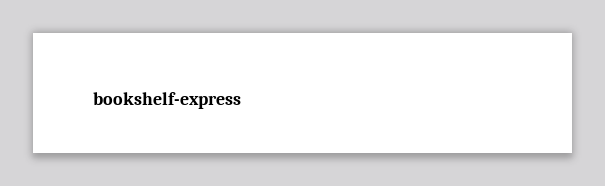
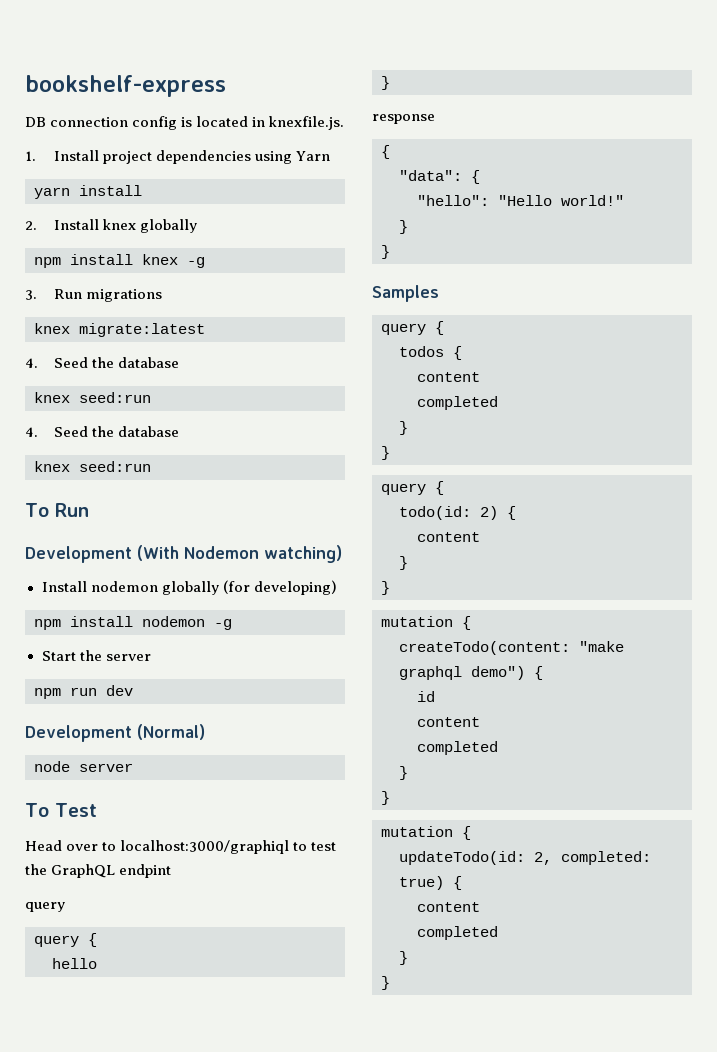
(241, 100) none -> [25,116,345,130] [25,150,331,164] [34,185,142,199] [25,219,198,233] [34,254,205,268] [25,289,163,302] [34,323,205,337] [25,357,180,368] [34,392,151,403] [25,426,180,437] [34,461,151,472] [25,503,89,517] [25,545,342,563] [41,580,337,595] [34,616,232,630] [41,650,151,661] [34,685,133,699] [25,724,205,742] [34,761,133,772] [25,803,97,817] [25,840,337,854] [25,864,172,878] [25,902,65,912] [34,933,97,947] [52,958,97,969] [381,76,390,90] [372,114,435,124] [381,145,390,159] [399,170,480,184] [417,195,624,206] [399,220,408,234] [381,245,390,259] [372,285,439,302] [381,321,444,335] [399,346,462,360] [417,372,480,382] [417,396,498,410] [399,421,408,435] [381,446,390,460] [381,481,444,495] [399,506,516,520] [417,532,480,542] [399,556,408,570] [381,581,390,595] [381,616,471,630] [399,641,624,655] [399,666,543,680] [417,691,435,702] [417,717,480,727] [417,741,498,755] [399,766,408,780] [381,791,390,805] [381,826,471,840] [399,851,651,865] [399,876,462,890] [417,902,480,912] [417,926,498,940] [399,951,408,965] [381,976,390,990] // DB connection config is located in knexfile.js. // 1. Install project dependencies using Yarn // yarn install // 2. Install knex globally // npm install knex -g // 3. Run migrations // knex migrate:latest // 4. Seed the database // knex seed:run // 4. Seed the database // knex seed:run // To Run // Development (With Nodemon watching) // Install nodemon globally (for developing) // npm install nodemon -g // Start the server // npm run dev // Development (Normal) // node server // To Test // Head over to localhost:3000/graphiql to test the GraphQL endpint // query // query { // hello // } // response // { // "data": { // "hello": "Hello world!" // } // } // Samples // query { // todos { // content // completed // } // } // query { // todo(id: 2) { // content // } // } // mutation { // createTodo(content: "make graphql demo") { // id // content // completed // } // } // mutation { // updateTodo(id: 2, completed: true) { // content // completed // } // }

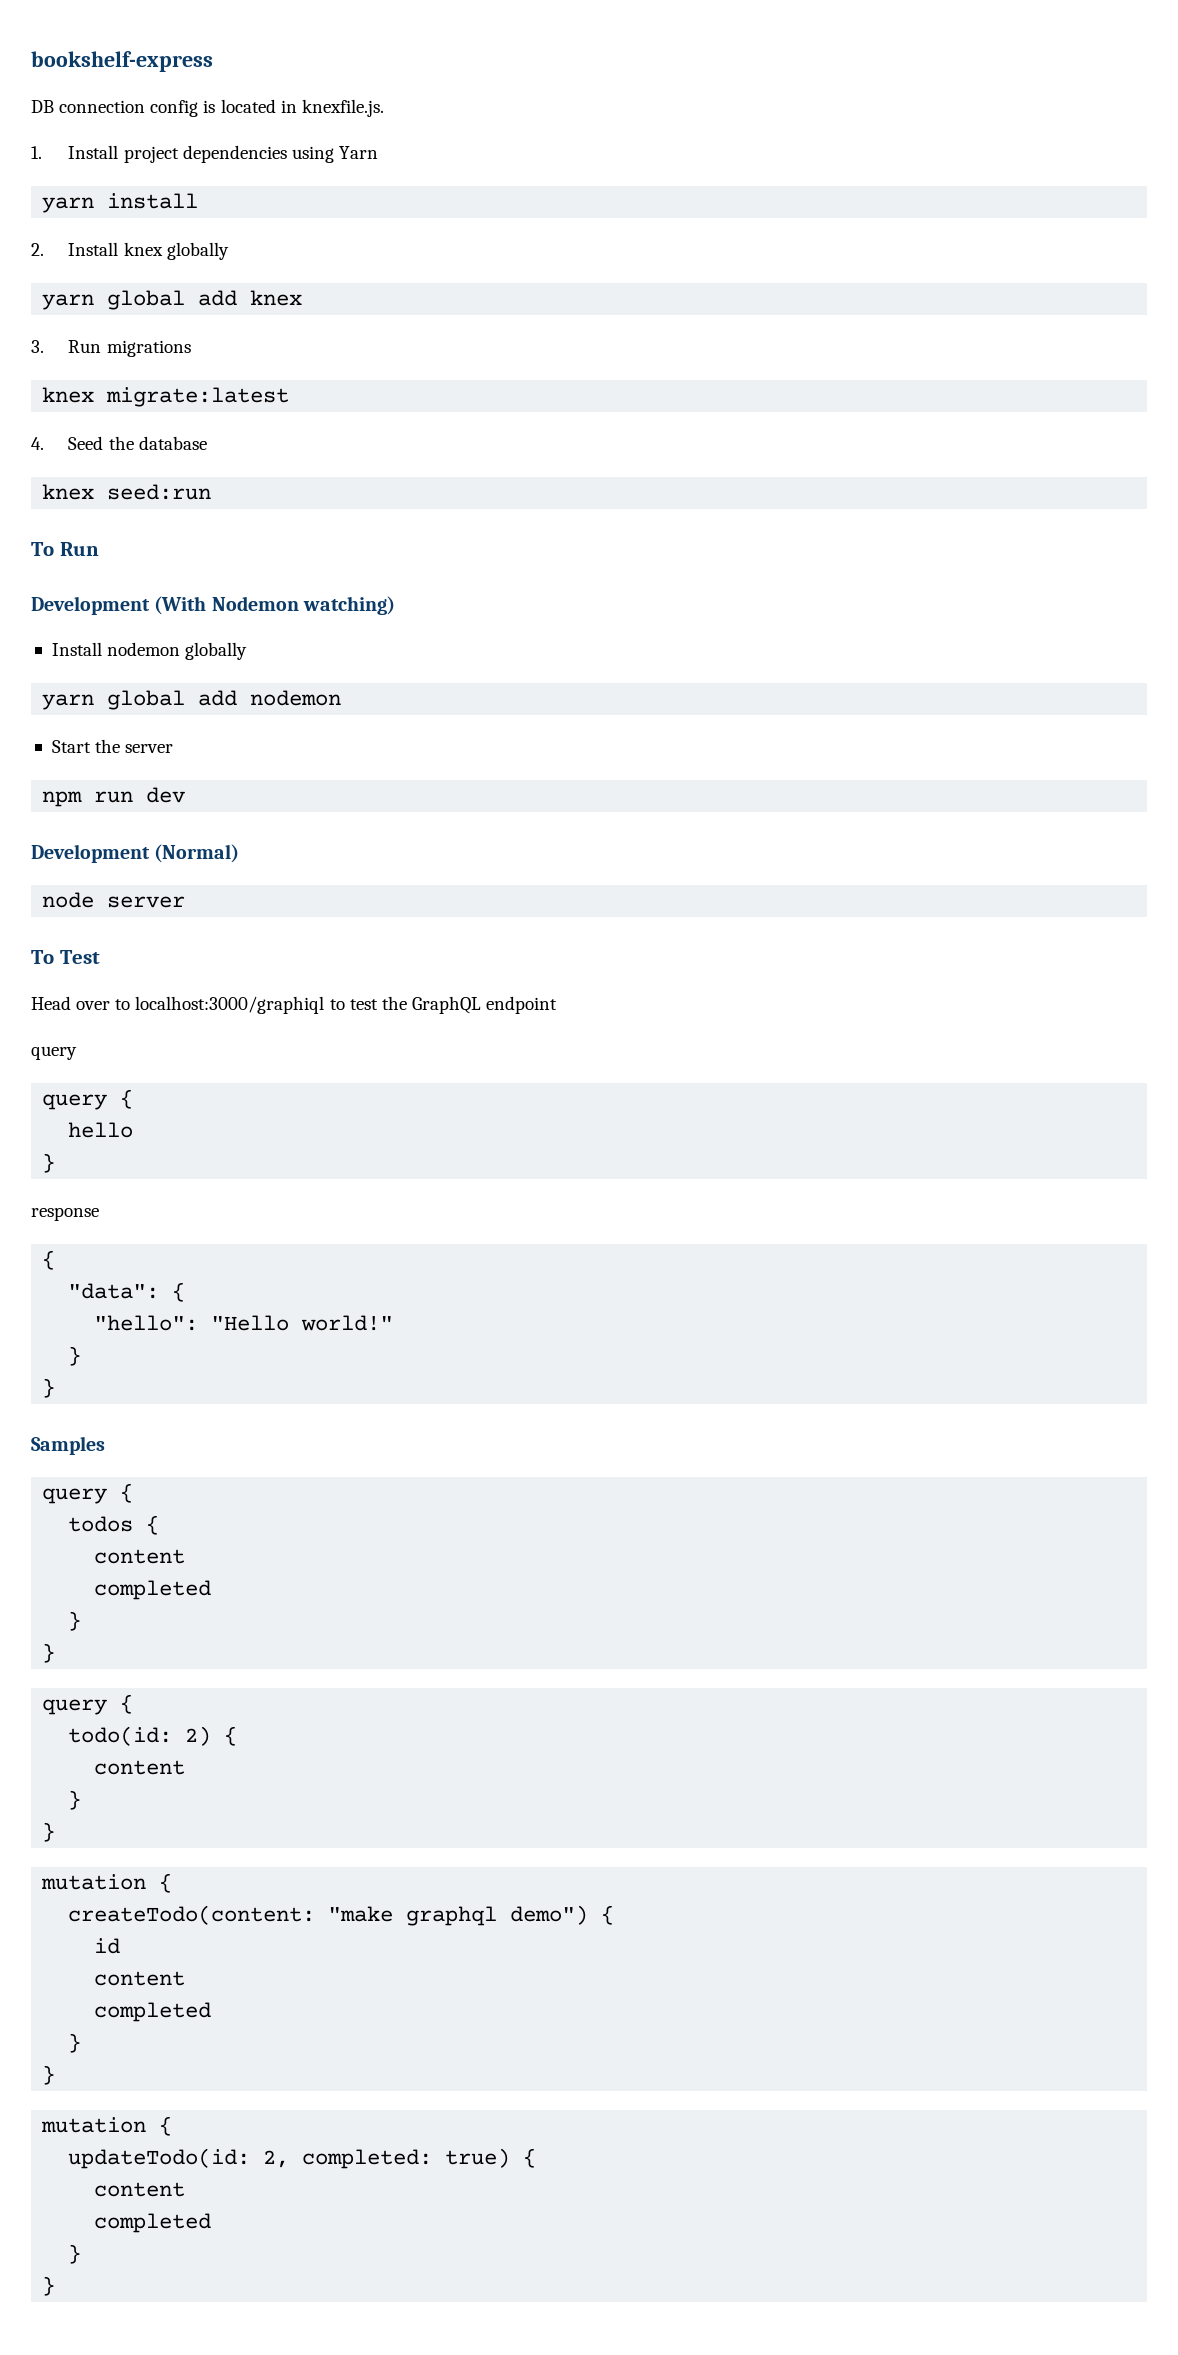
[34,254,205,268] npm install knex -g -> [42,290,303,310] yarn global add knex
[25,426,180,437] [34,461,151,472] // 4. Seed the database // knex seed:run -> (212, 492) none
[222,580,337,595] [34,616,232,630] (for developing) // npm install nodemon -g -> [42,690,342,710] // yarn global add nodemon
[119,864,172,878] endpint -> [486,996,558,1014] endpoint

